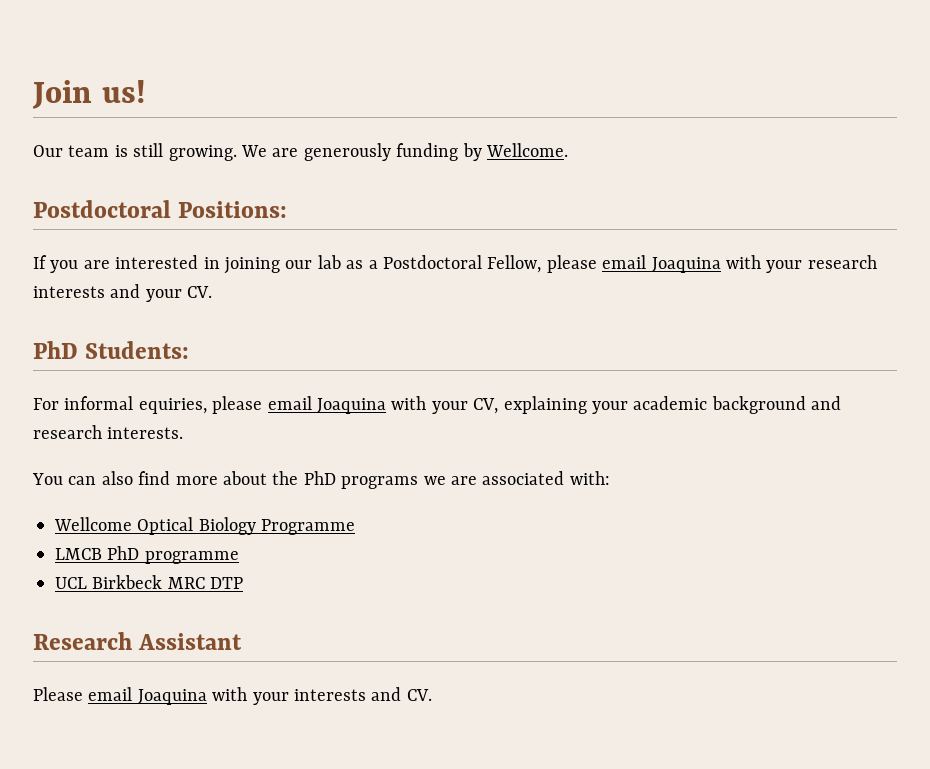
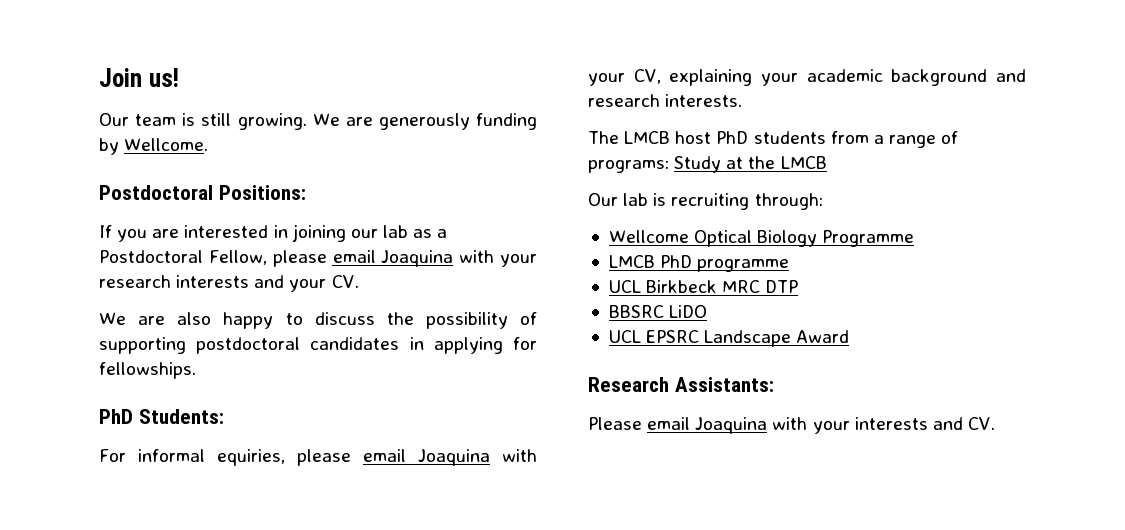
(213, 292) none -> [99,312,537,329] [99,337,537,354] [99,362,196,379] // We are also happy to discuss the possibility of supporting postdoctoral candidates in applying for fellowships.
[32,471,610,489] You can also find more about the PhD programs we are associated with: -> [588,131,959,148] [588,156,827,173] [588,193,823,210] The LMCB host PhD students from a range of programs: Study at the LMCB // Our lab is recruiting through:
(244, 583) none -> [608,305,708,318] [608,330,850,347] // BBSRC LiDO // UCL EPSRC Landscape Award
[138,633,243,650] Assistant -> [674,377,774,392] Assistants:

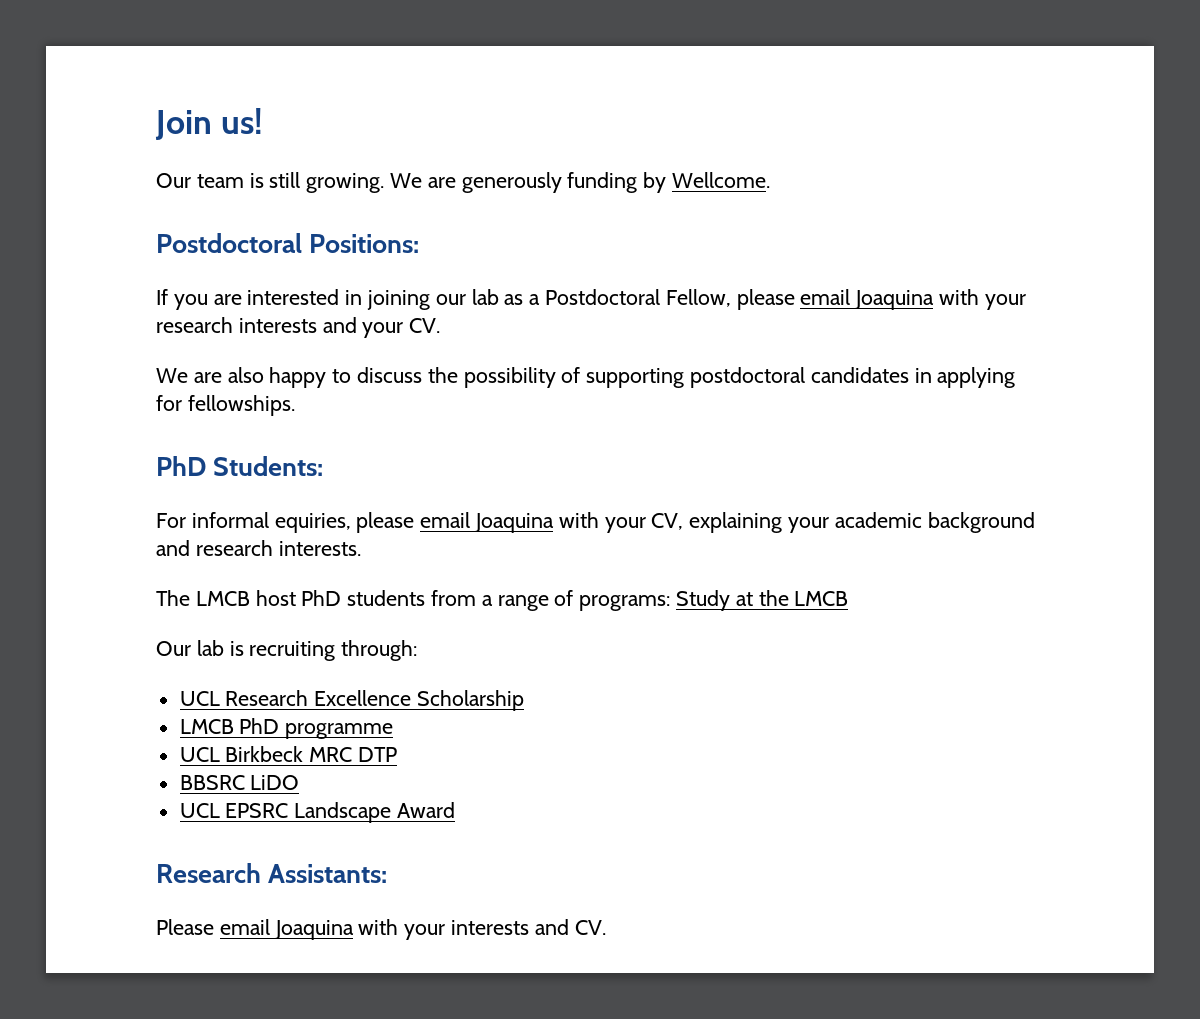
[608,230,915,247] Wellcome Optical Biology Programme -> [179,690,525,711] UCL Research Excellence Scholarship

